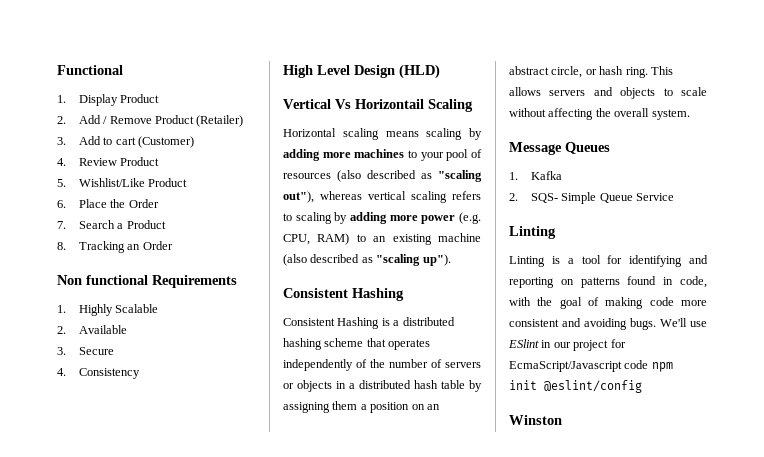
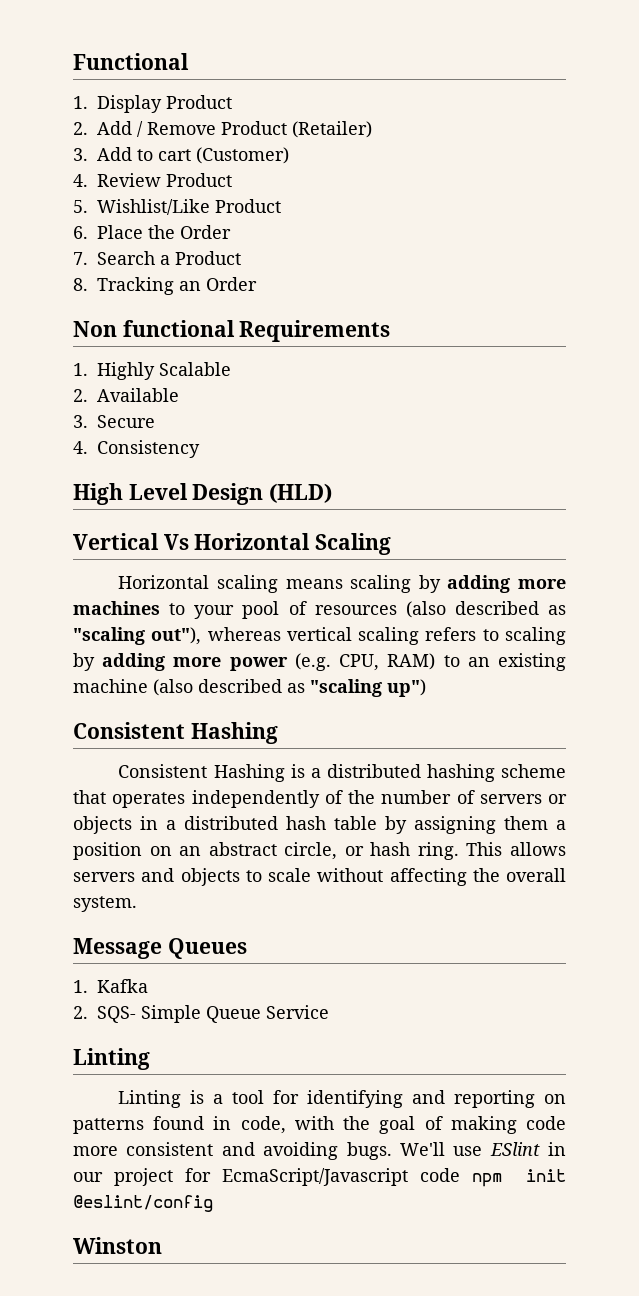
[355,99,424,109] Horizontail -> [194,533,311,550] Horizontal
[422,254,451,266] up"). -> [387,679,426,697] up")

